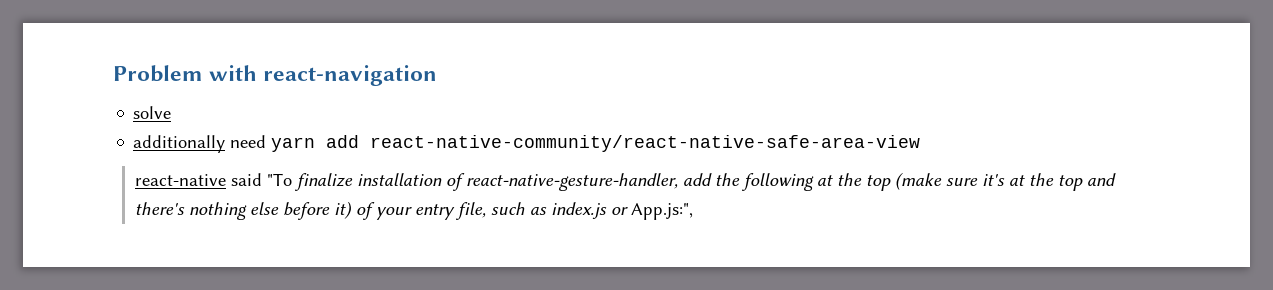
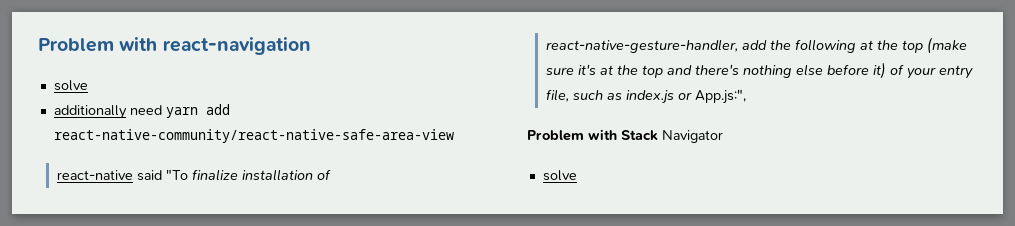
(693, 211) none -> [527,129,723,143] [542,170,577,181] // Problem with Stack Navigator // solve

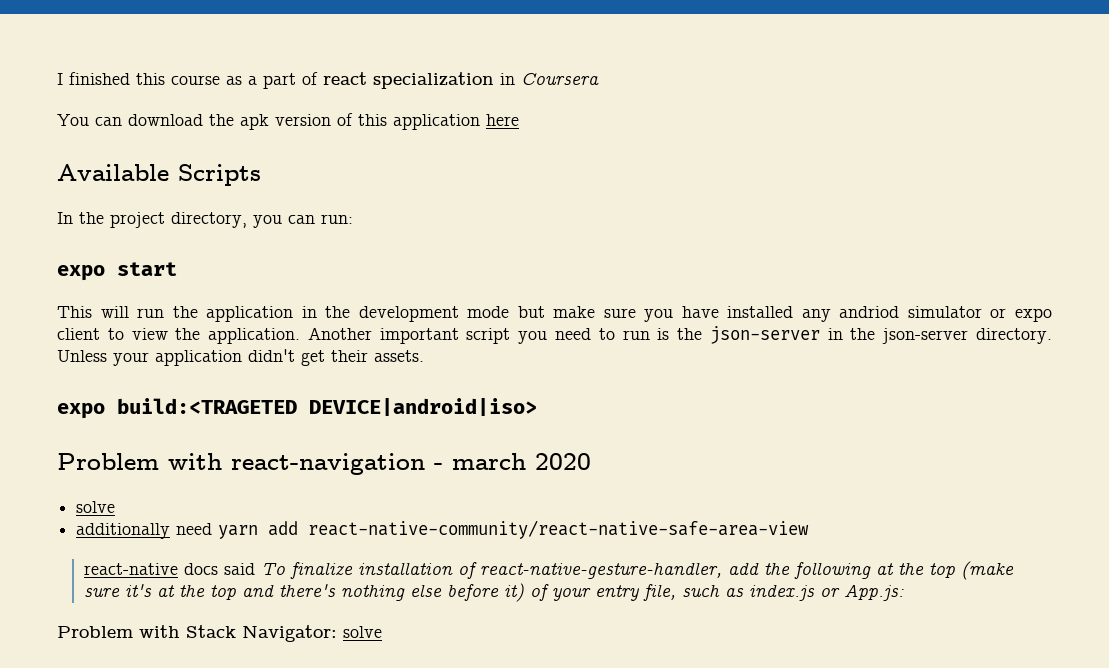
(38, 45) none -> [57,72,599,89] [57,113,519,130] [57,164,261,186] [57,212,353,228] [57,262,177,281] [57,306,1052,322] [57,326,1053,344] [57,349,424,366] [57,398,537,419] I finished this course as a part of react specialization in Coursera // You can download the apk version of this application here // Available Scripts // In the project directory, you can run: // expo start // This will run the application in the development mode but make sure you have installed any andriod simulator or expo client to view the application. Another important script you need to run is the json-server in the json-server directory. Unless your application didn't get their assets. // expo build:<TRAGETED DEVICE|android|iso> //
(311, 46) none -> [434,453,591,470] - march 2020
[136,169,188,181] said "To -> [183,563,285,575] docs said To
[694,89,746,104] App.js:", -> [843,584,904,601] App.js:
[662,130,723,143] Navigator // -> [242,625,337,642] Navigator:

